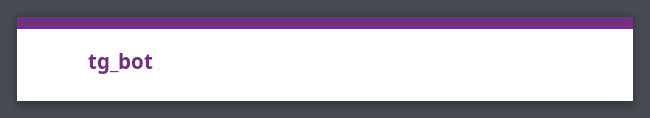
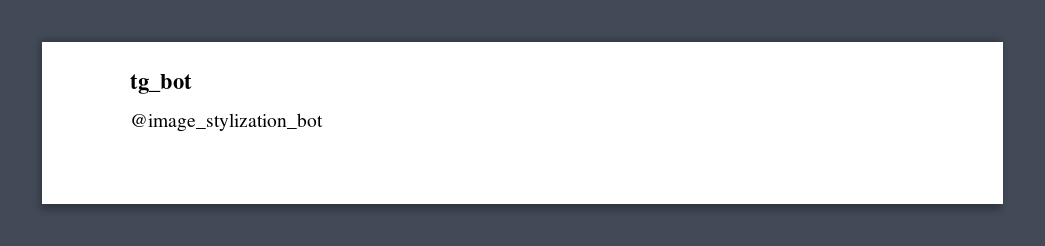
(153, 63) none -> [130,113,323,132] // @image_stylization_bot

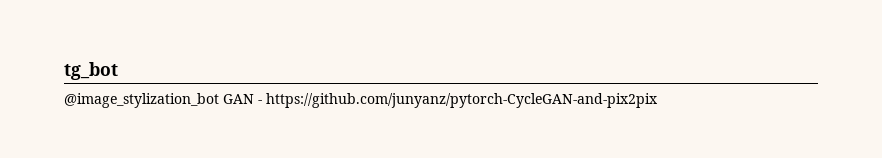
(323, 122) none -> [223,93,658,108] GAN - https://github.com/junyanz/pytorch-CycleGAN-and-pix2pix

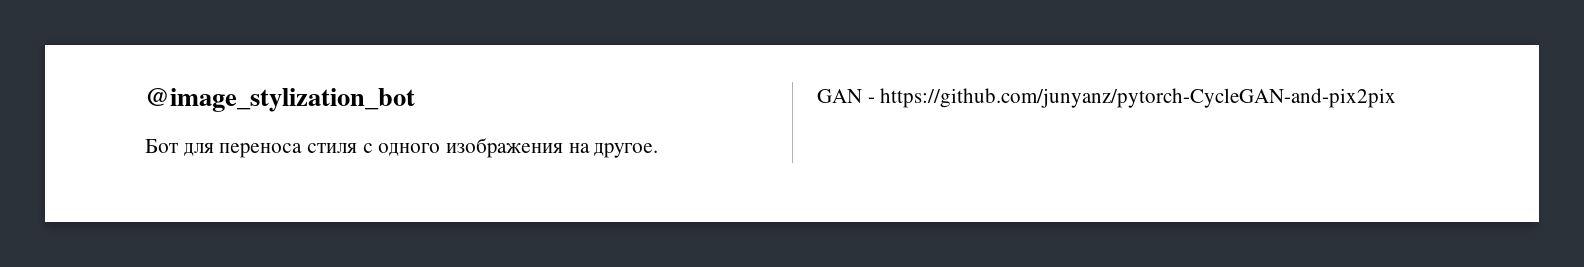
[64,62,118,80] [64,93,219,108] tg_bot // @image_stylization_bot -> [145,88,415,112] [145,138,659,158] @image_stylization_bot // Бот для переноса стиля с одного изображения на другое. //

